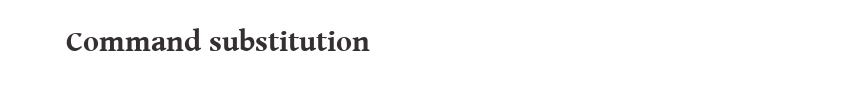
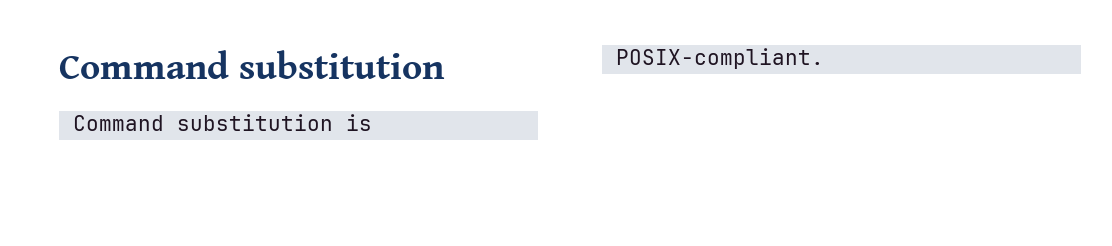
[66,28,371,51] Command substitution -> [59,50,446,79] [73,114,373,131] [616,48,825,69] Command substitution // Command substitution is POSIX-compliant.

